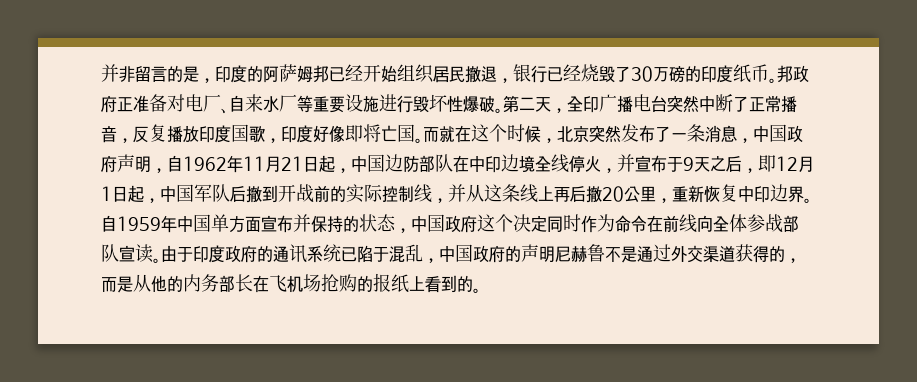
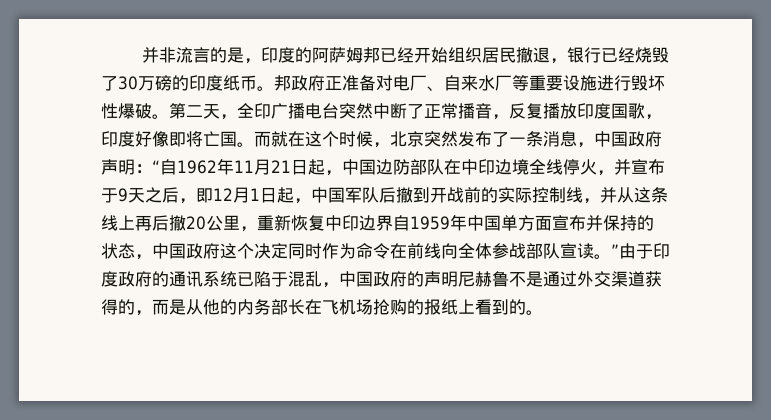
[135,65,151,82] 留 -> [176,47,194,63] 流
[151,168,167,173] ， -> [135,160,160,173] ：“
[804,198,812,203] 。 -> (393, 223) none
(161, 260) none -> [611,244,619,257] ”

